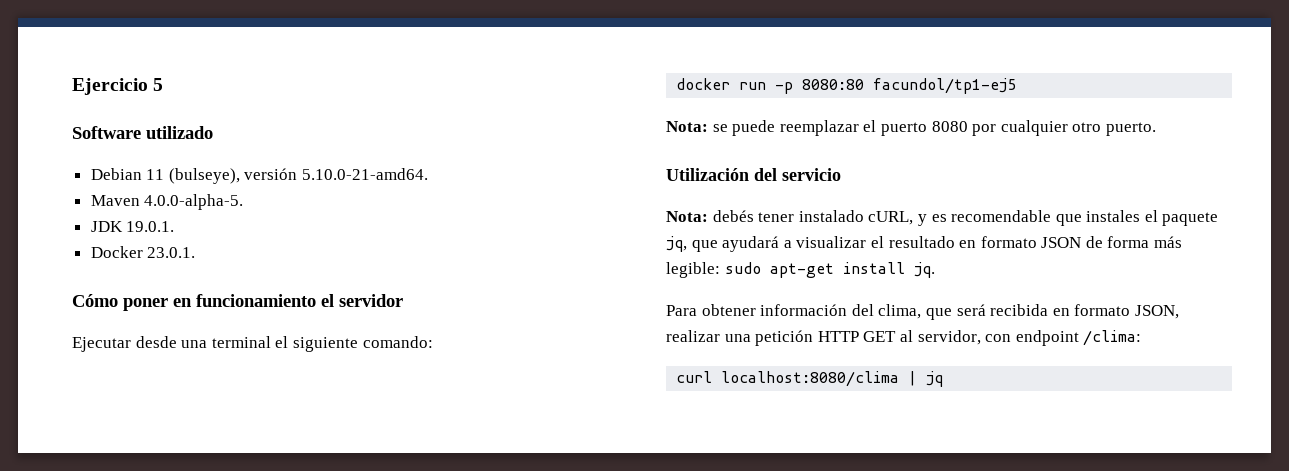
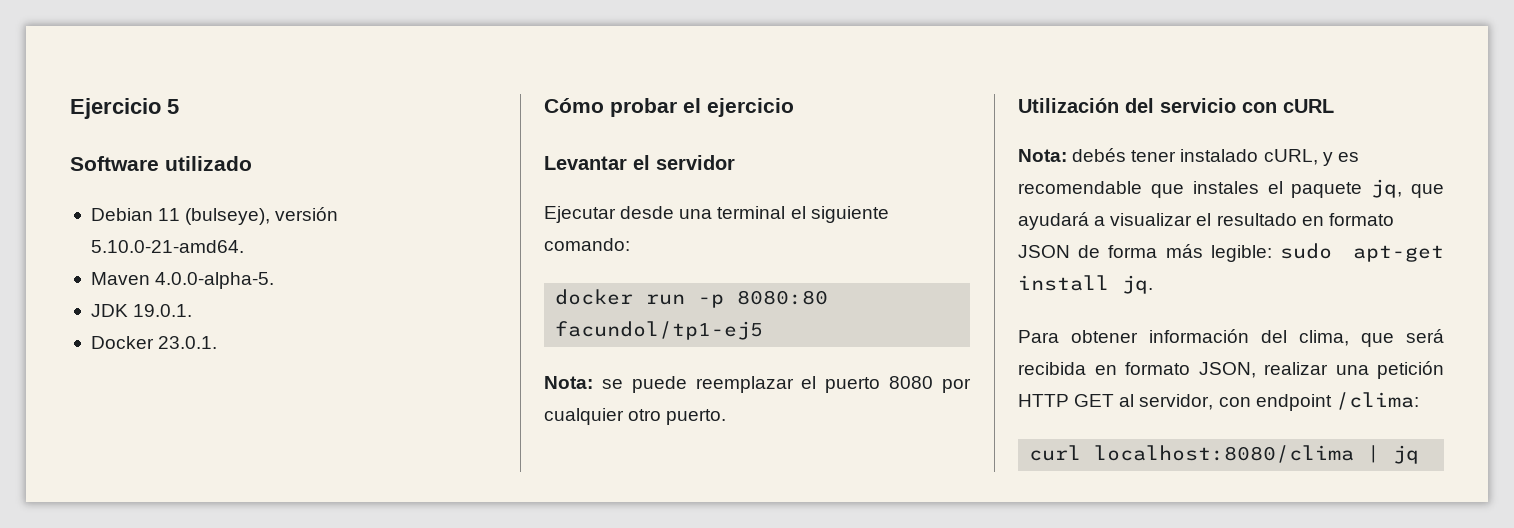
[123,294,316,311] poner en funcionamiento -> [610,98,794,117] [544,156,627,170] probar el ejercicio // Levantar
(841, 174) none -> [1242,99,1334,113] con cURL

